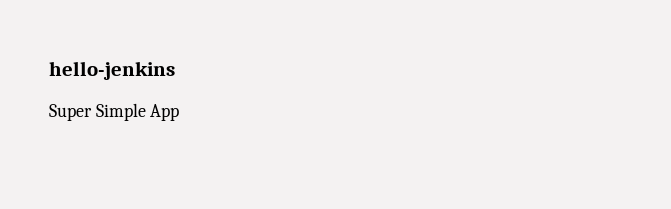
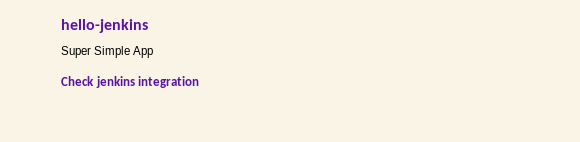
(180, 112) none -> [61,76,200,88] // Check jenkins integration

